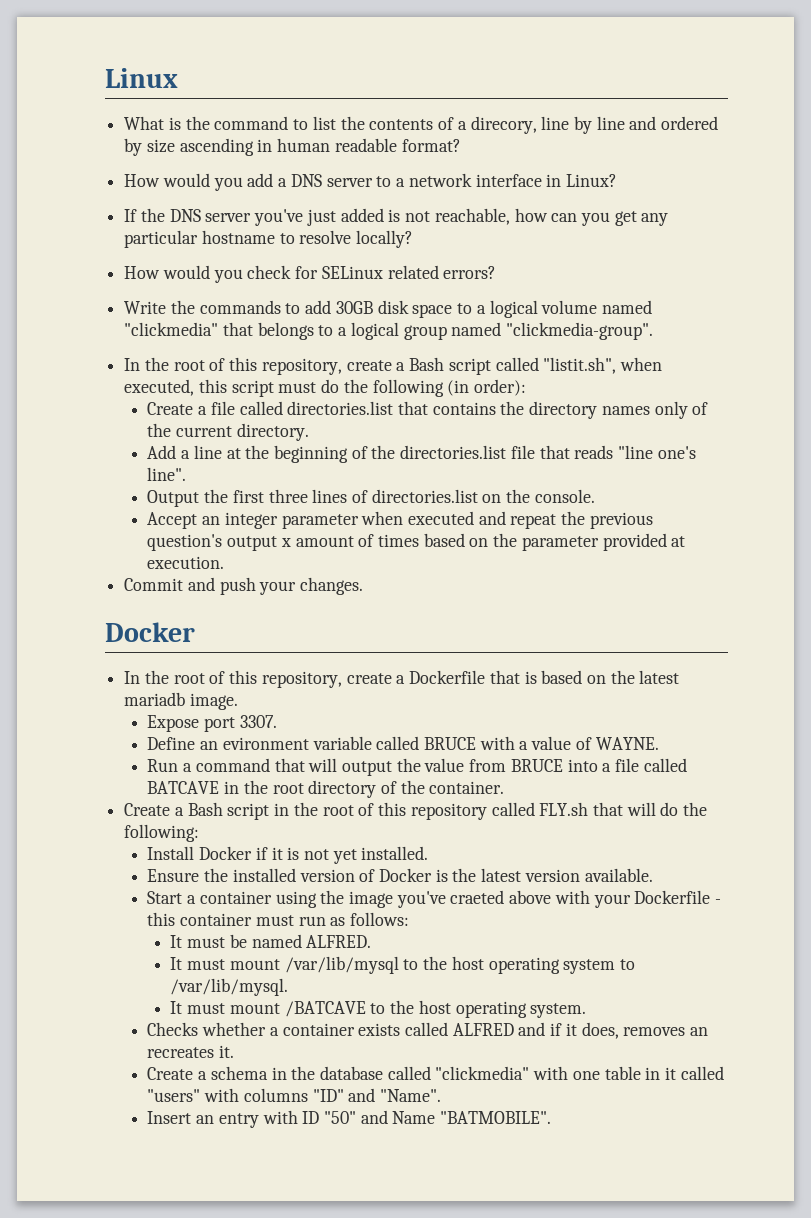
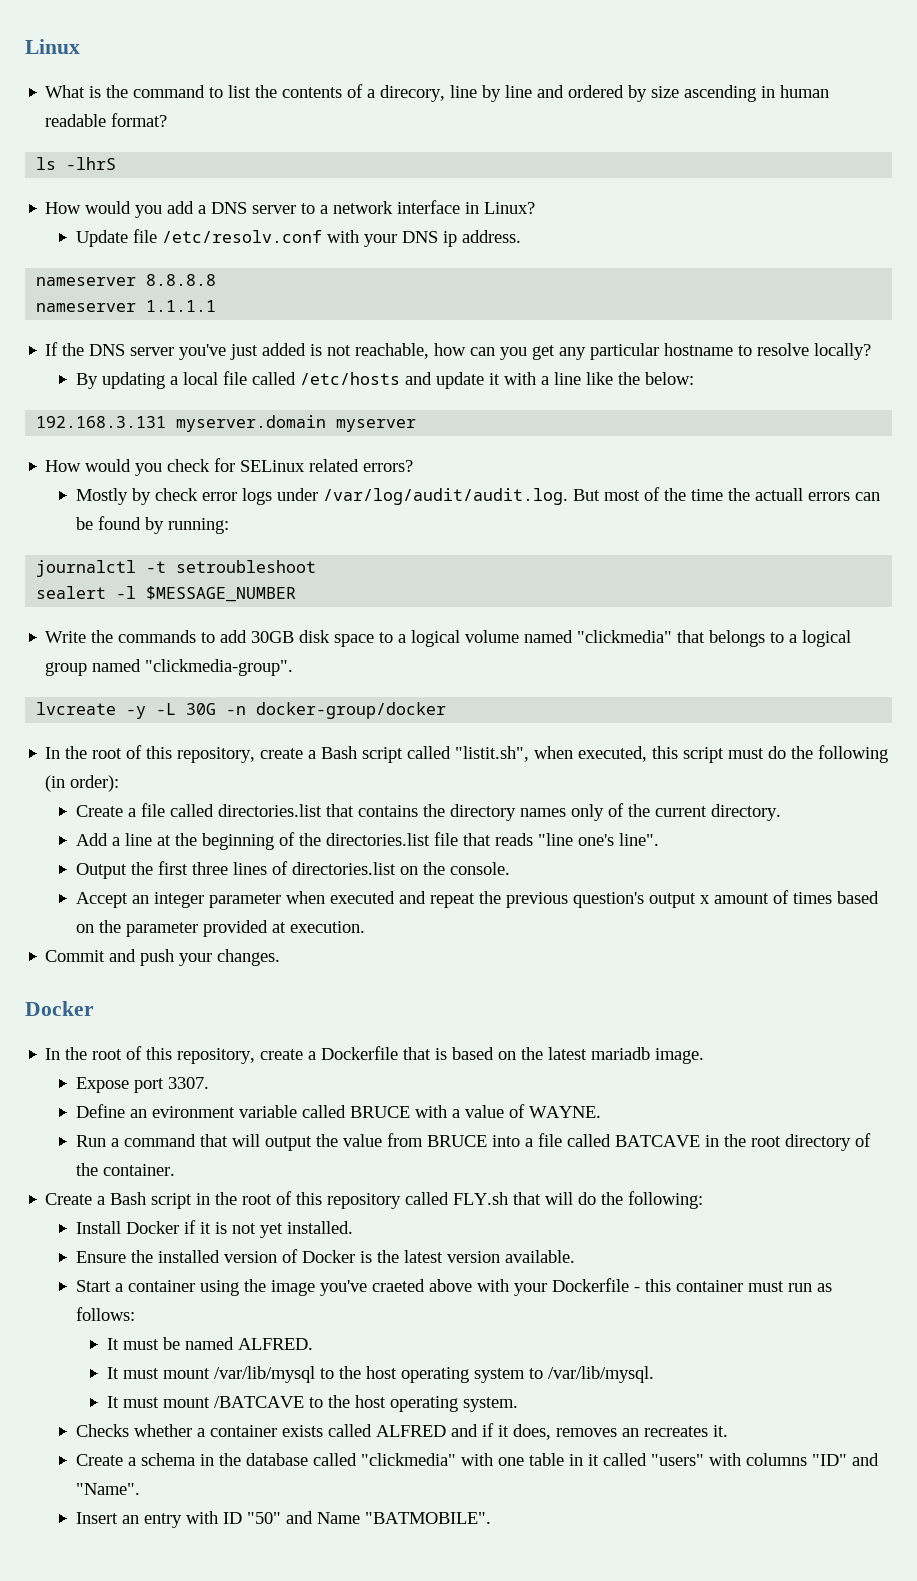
(461, 145) none -> [36,157,117,170] // ls -lhrS
(617, 180) none -> [76,229,522,247] [36,274,217,286] [36,300,217,312] // Update file /etc/resolv.conf with your DNS ip address. // nameserver 8.8.8.8 // nameserver 1.1.1.1
(414, 239) none -> [76,371,695,389] [36,415,417,432] // By updating a local file called /etc/hosts and update it with a line like the below: // 192.168.3.131 myserver.domain myserver
(497, 272) none -> [76,487,881,505] [76,516,230,534] [36,560,317,577] [36,586,297,602] // Mostly by check error logs under /var/log/audit/audit.log. But most of the time the actuall errors can be found by running: // journalctl -t setroubleshoot // sealert -l $MESSAGE_NUMBER
(654, 331) none -> [36,702,447,719] // lvcreate -y -L 30G -n docker-group/docker

